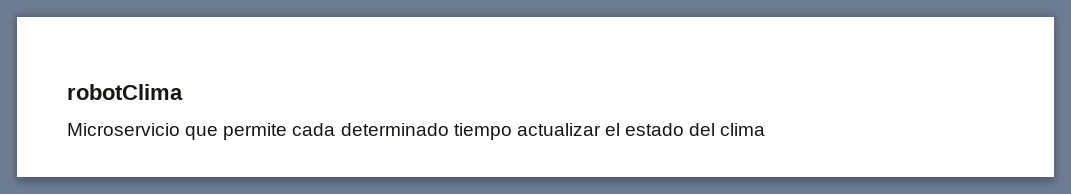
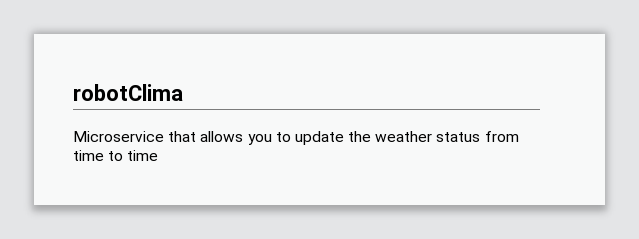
[67,123,766,140] Microservicio que permite cada determinado tiempo actualizar el estado del clima -> [73,131,519,145] [73,150,159,161] Microservice that allows you to update the weather status from time to time

